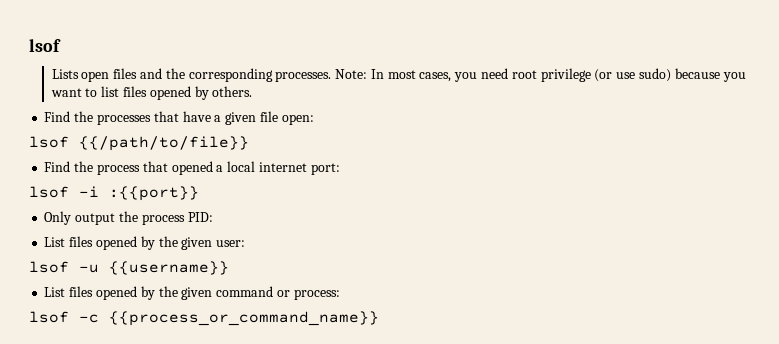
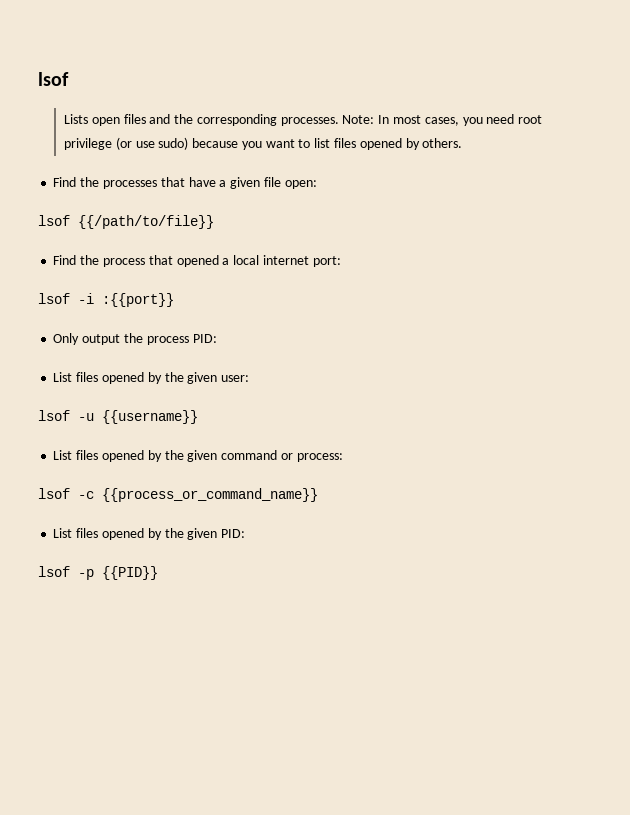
(379, 318) none -> [53,528,246,540] [38,566,158,580] // List files opened by the given PID: // lsof -p {{PID}}

